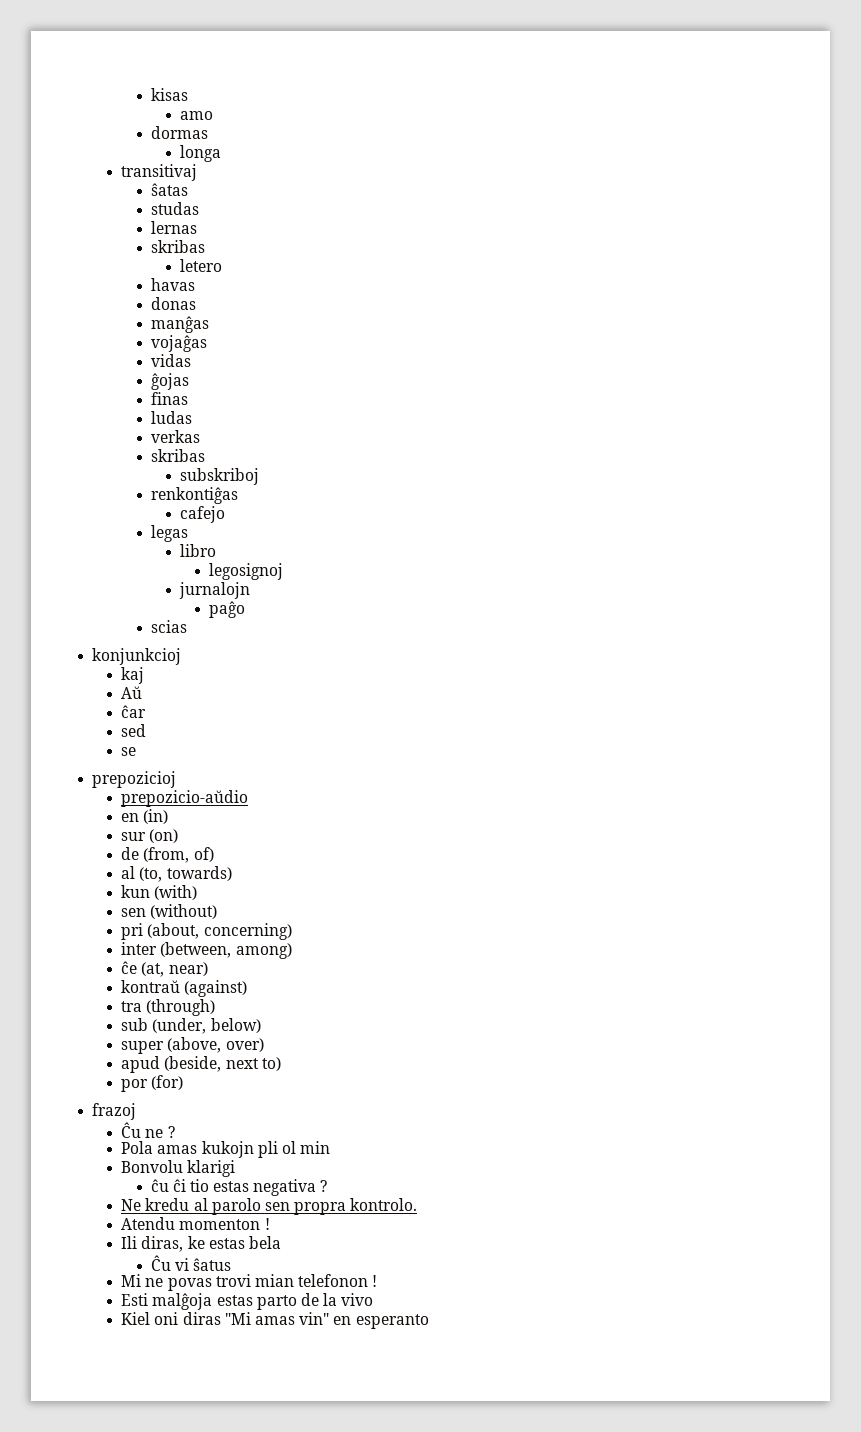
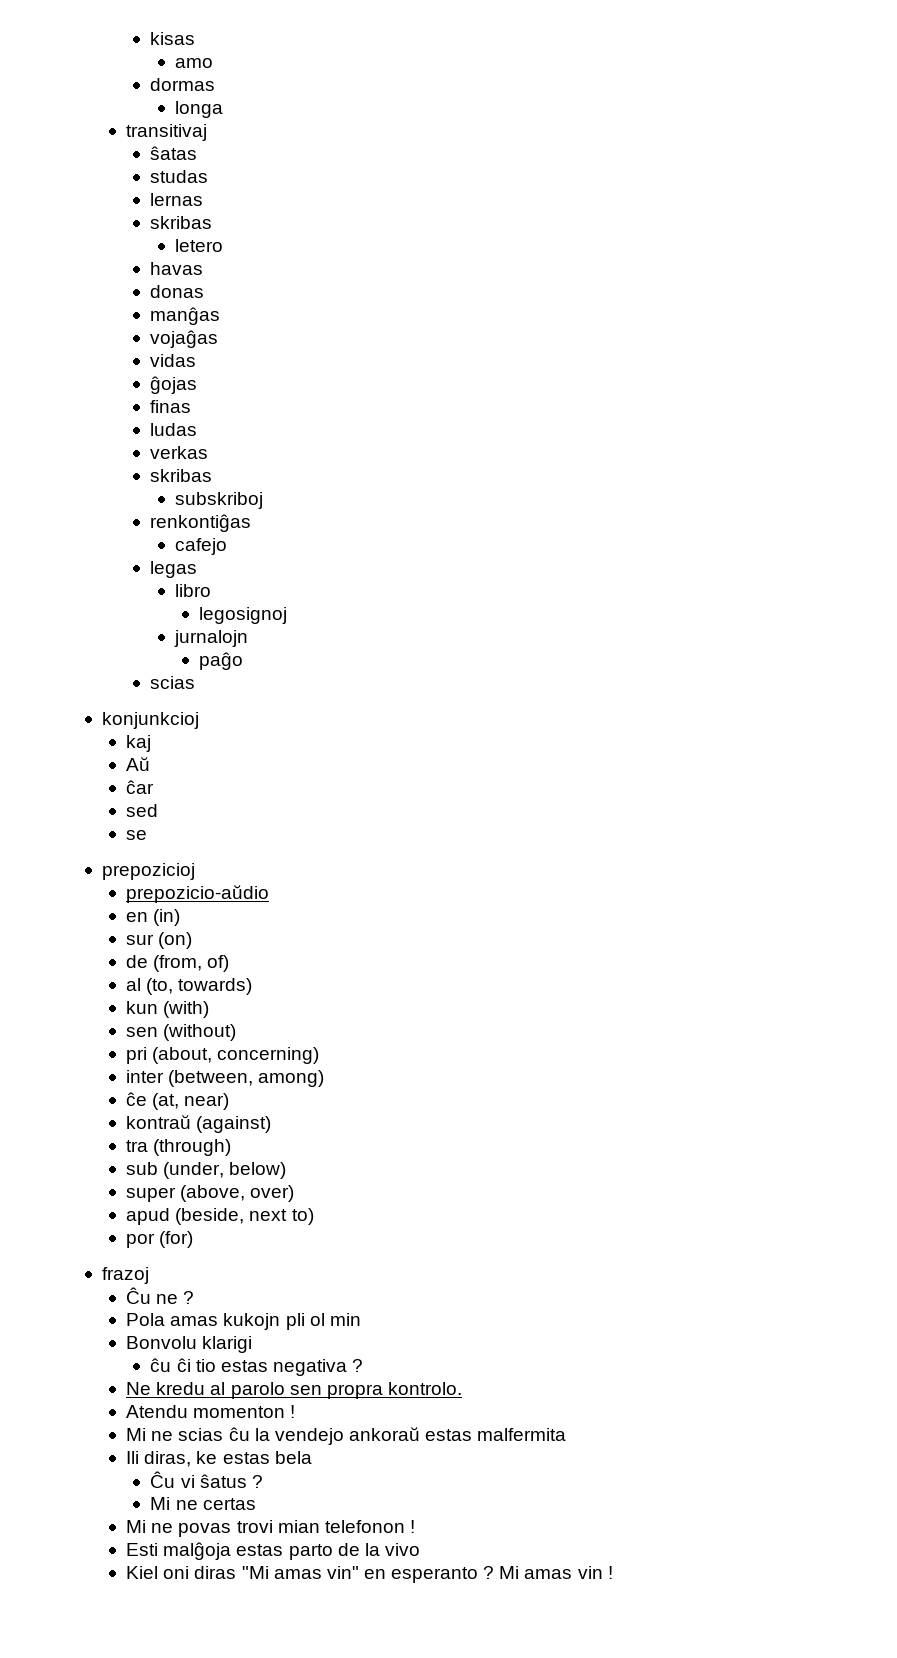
(270, 1224) none -> [126,1427,567,1445] // Mi ne scias ĉu la vendejo ankoraŭ estas malfermita
(231, 1264) none -> [251,1475,263,1488] [150,1497,256,1510] ? // Mi ne certas
(429, 1321) none -> [483,1566,613,1579] ? Mi amas vin !

